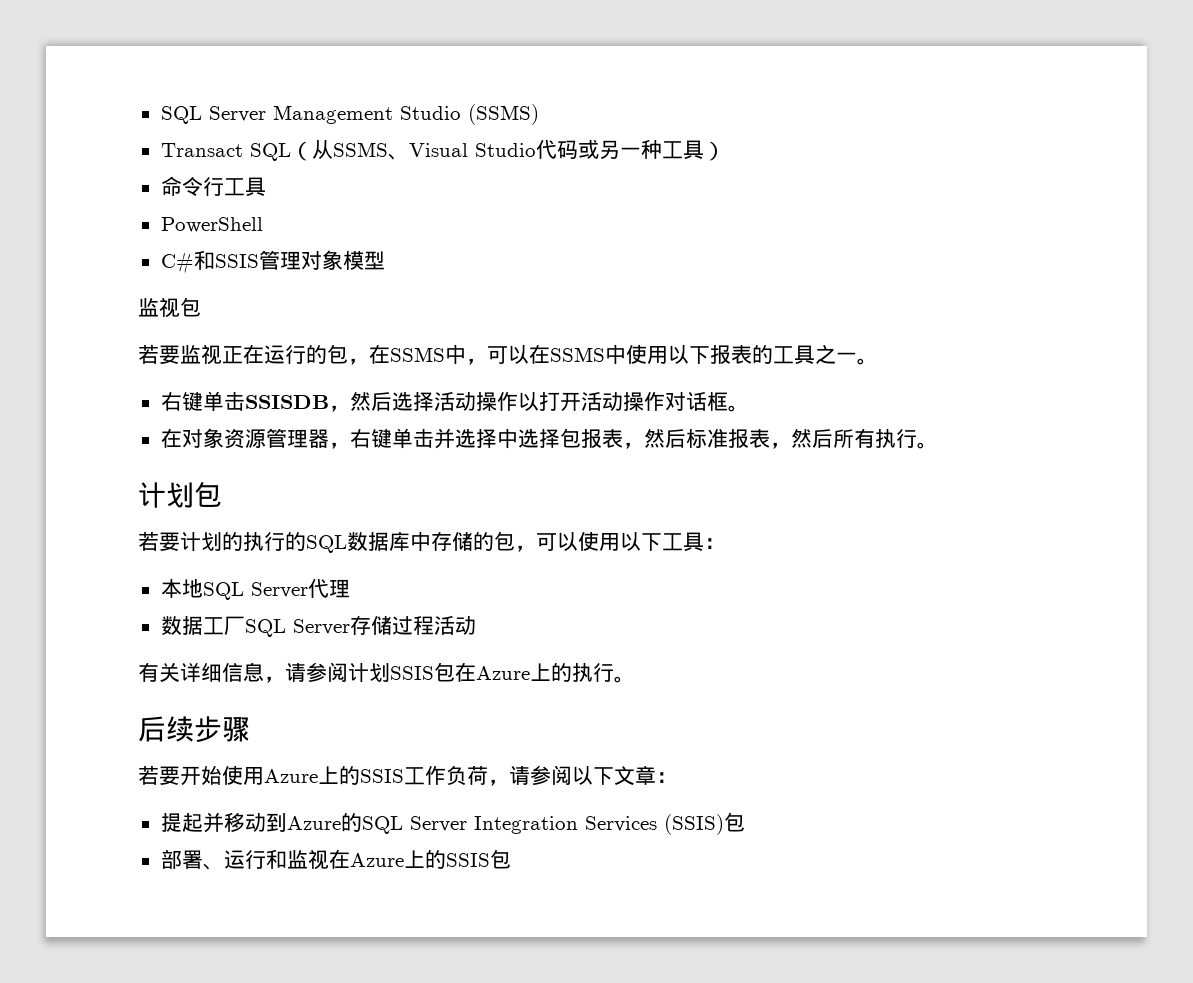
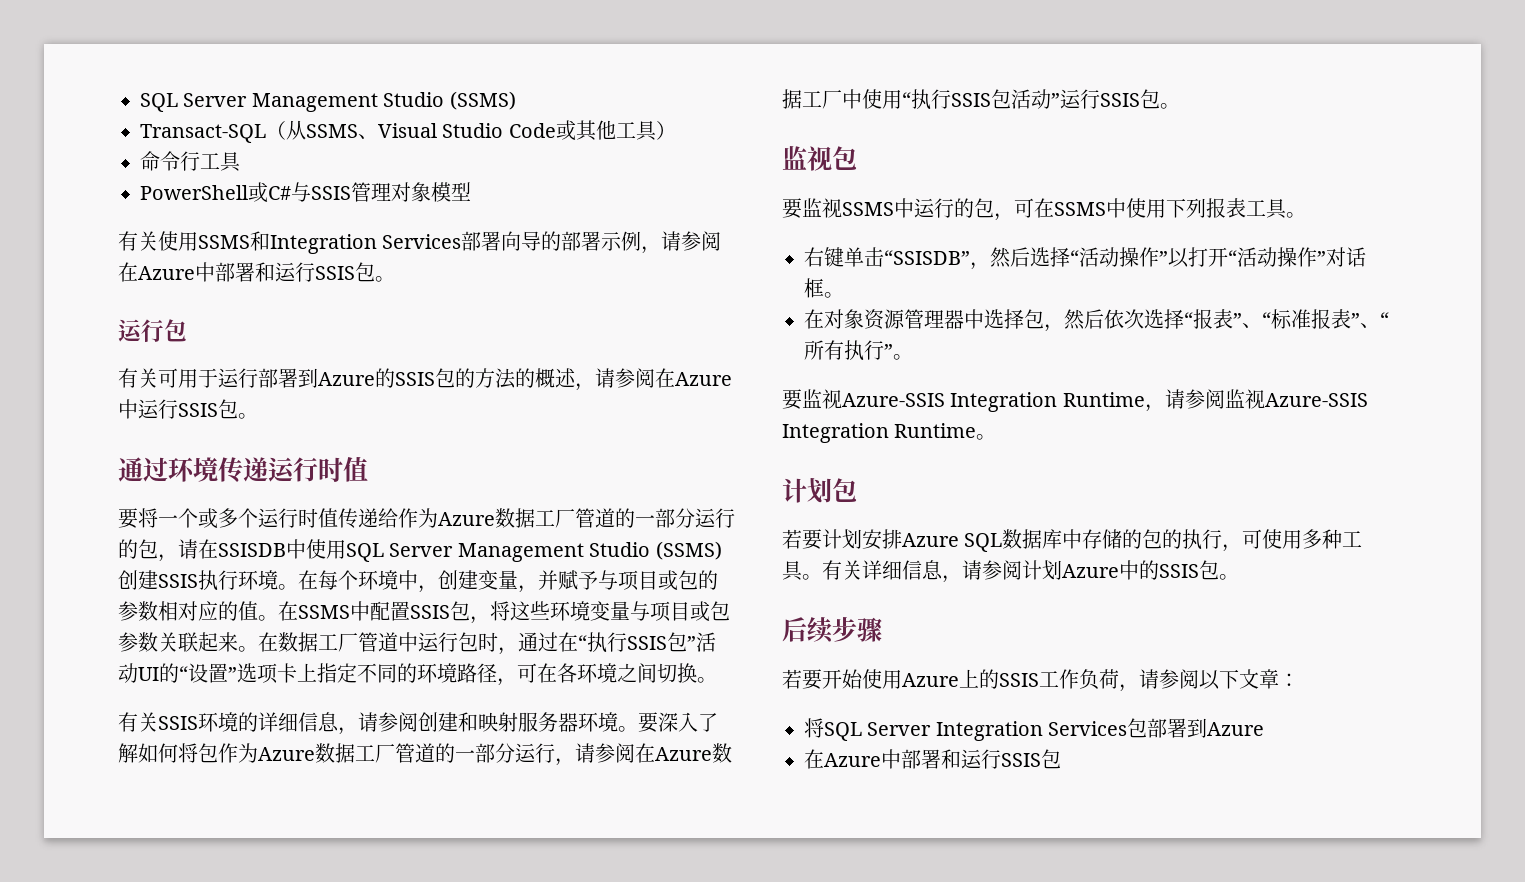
[160,143,291,161] Transact SQL -> [140,124,266,143] Transact-SQL
[535,139,662,159] 代码或另一种 -> [508,120,616,141] Code或其他
[160,250,215,274] // C#和 -> [248,182,311,203] 或C#与
[138,297,201,318] [138,344,857,365] 监视包 // 若要监视正在运行的包，在SSMS中，可以在SSMS中使用以下报表的工具之一 -> [118,231,722,254] [118,262,395,282] [118,319,187,343] [118,368,732,391] [118,399,258,419] [118,456,368,483] [118,508,735,529] [118,539,722,562] [118,570,718,593] [118,601,730,624] [118,632,716,655] [118,663,717,686] [118,712,718,735] [118,743,732,766] [782,89,1180,110] [782,146,857,171] [782,198,1287,221] 有关使用SSMS和Integration Services部署向导的部署示例，请参阅在Azure中部署和运行SSIS包。 // 运行包 // 有关可用于运行部署到Azure的SSIS包的方法的概述，请参阅在Azure中运行SSIS包。 // 通过环境传递运行时值 // 要将一个或多个运行时值传递给作为Azure数据工厂管道的一部分运行的包，请在SSISDB中使用SQL Server Management Studio (SSMS)创建SSIS执行环境。在每个环境中，创建变量，并赋予与项目或包的参数相对应的值。在SSMS中配置SSIS包，将这些环境变量与项目或包参数关联起来。在数据工厂管道中运行包时，通过在“执行SSIS包”活动UI的“设置”选项卡上指定不同的环境路径，可在各环境之间切换。 // 有关SSIS环境的详细信息，请参阅创建和映射服务器环境。要深入了解如何将包作为Azure数据工厂管道的一部分运行，请参阅在Azure数据工厂中使用“执行SSIS包活动”运行SSIS包。 // 监视包 // 要监视SSMS中运行的包，可在SSMS中使用下列报表工具
[244,395,329,409] SSISDB -> [884,250,970,265] “SSISDB”
[433,392,665,412] 活动操作以打开活动操作 -> [1070,247,1326,268] “活动操作”以打开“活动操作”
[328,428,917,449] ，右键单击并选择中选择包报表，然后标准报表，然后所有执行 -> [964,309,1389,332] [804,340,913,361] [782,389,1368,412] [782,423,977,443] 中选择包，然后依次选择“报表”、“标准报表”、“所有执行”。 // 要监视Azure-SSIS Integration Runtime，请参阅监视Azure-SSIS Integration Runtime
[222,532,306,551] 的执行的 -> [862,529,959,550] 安排Azure
[515,531,725,552] [160,578,350,600] [160,615,476,637] ，可以使用以下工具： // 本地SQL Server代理 // 数据工厂SQL Server存储过程活动 // -> [1162,529,1363,552] [782,561,822,581] 的执行，可使用多种工具。
[390,662,614,682] SSIS包在Azure上的执行 -> [1062,560,1219,580] Azure中的SSIS包
[160,812,362,833] 提起并移动到Azure的 -> [804,718,824,738] 将
[663,812,745,835] [160,849,446,870] (SSIS)包 // 部署、运行和监视在Azure上的 -> [1127,718,1265,738] [804,749,1001,769] 包部署到Azure // 在Azure中部署和运行

